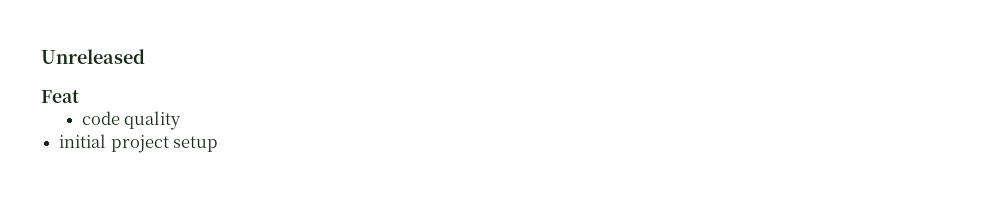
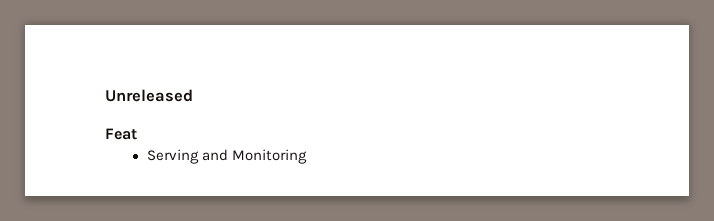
[81,111,182,130] [59,134,219,153] code quality // initial project setup -> [146,149,307,164] Serving and Monitoring

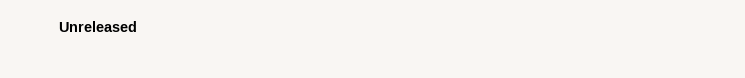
[105,128,137,140] [146,149,307,164] // Feat // Serving and Monitoring -> (137, 26) none

